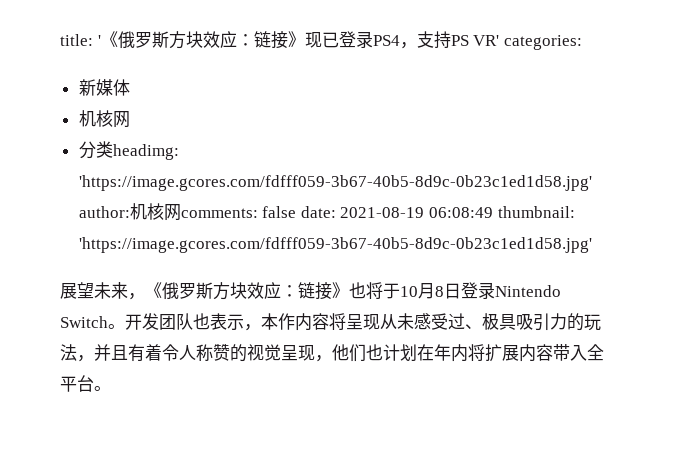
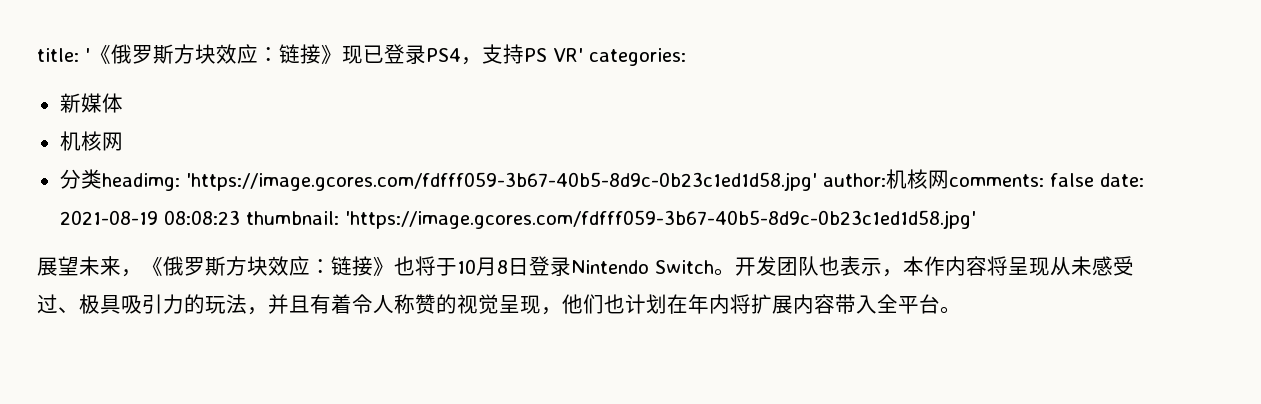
[429,207,494,218] 06:08:49 -> [163,210,240,225] 08:08:23

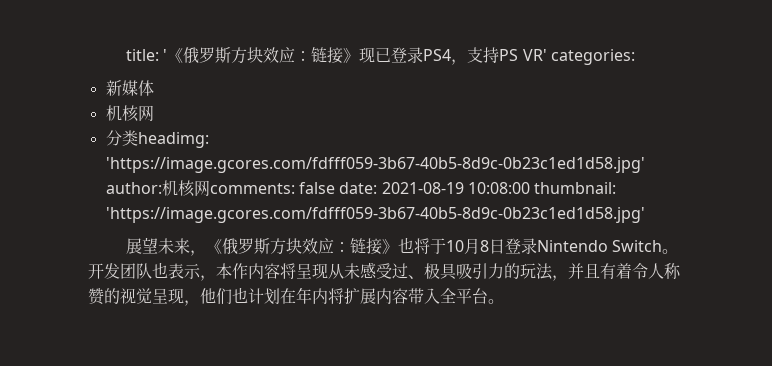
[163,210,240,225] 08:08:23 -> [467,182,530,194] 10:08:00

